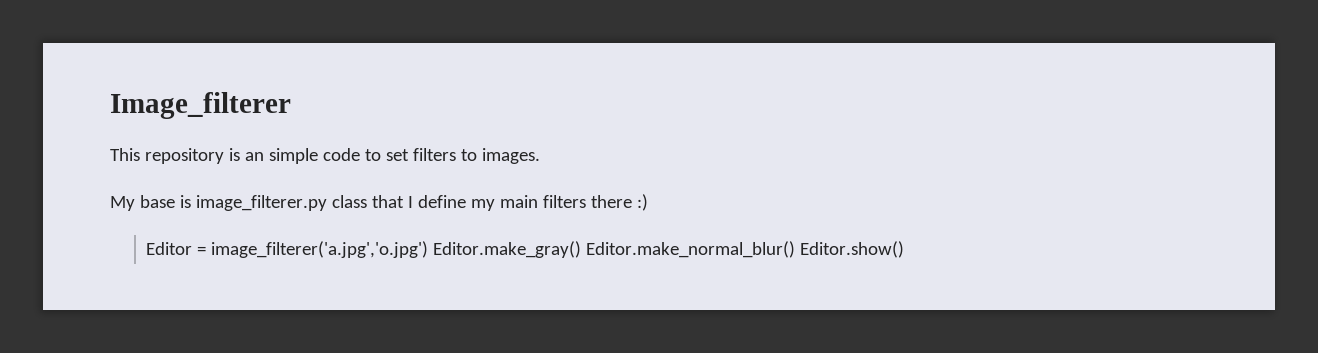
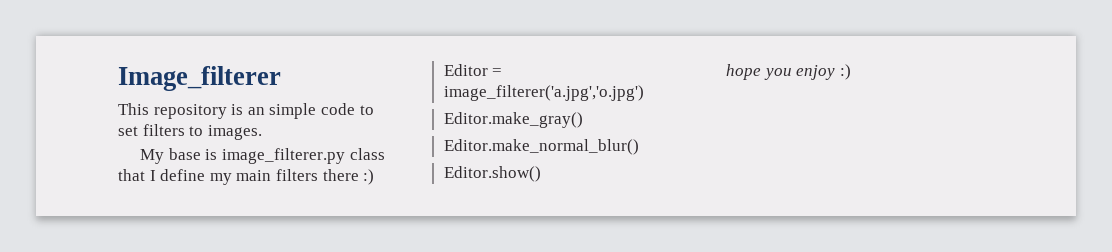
(429, 249) none -> (644, 93) //
(582, 249) none -> (583, 120) //
(796, 249) none -> (639, 147) //
(905, 249) none -> [726,64,851,80] // hope you enjoy :)

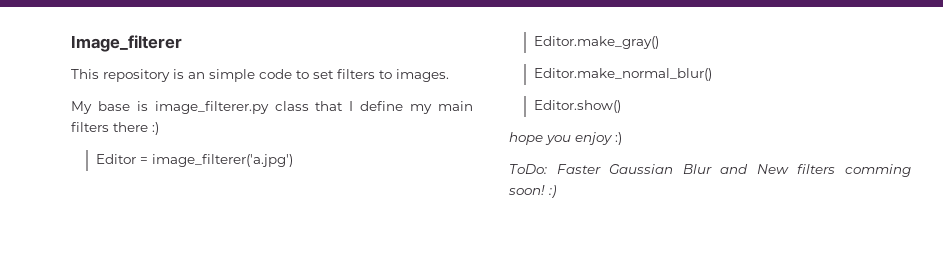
[443,85,644,101] image_filterer('a.jpg','o.jpg') -> [151,154,293,167] image_filterer('a.jpg')
(851, 72) none -> [509,164,911,177] [508,185,556,198] // ToDo: Faster Gaussian Blur and New filters comming soon! :)

